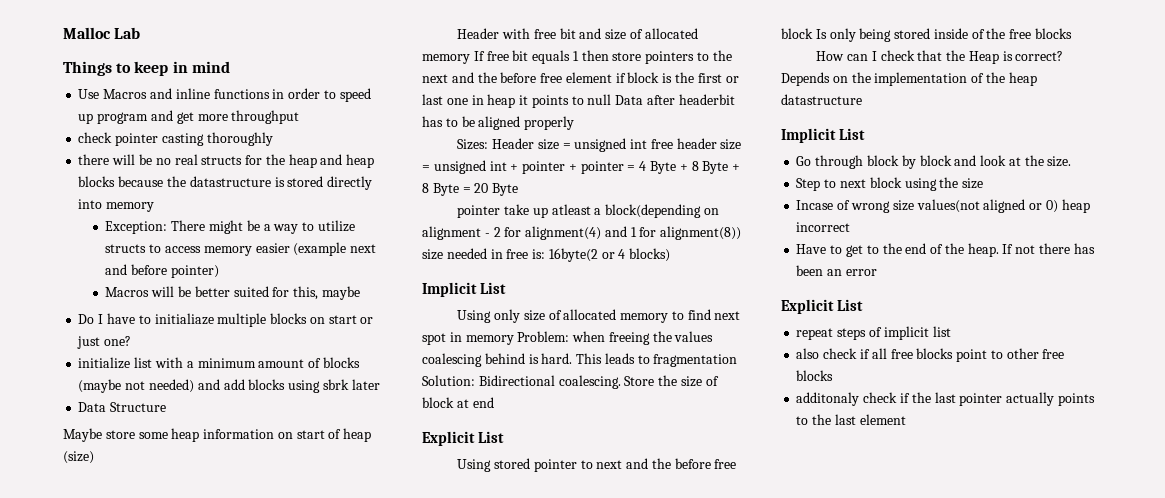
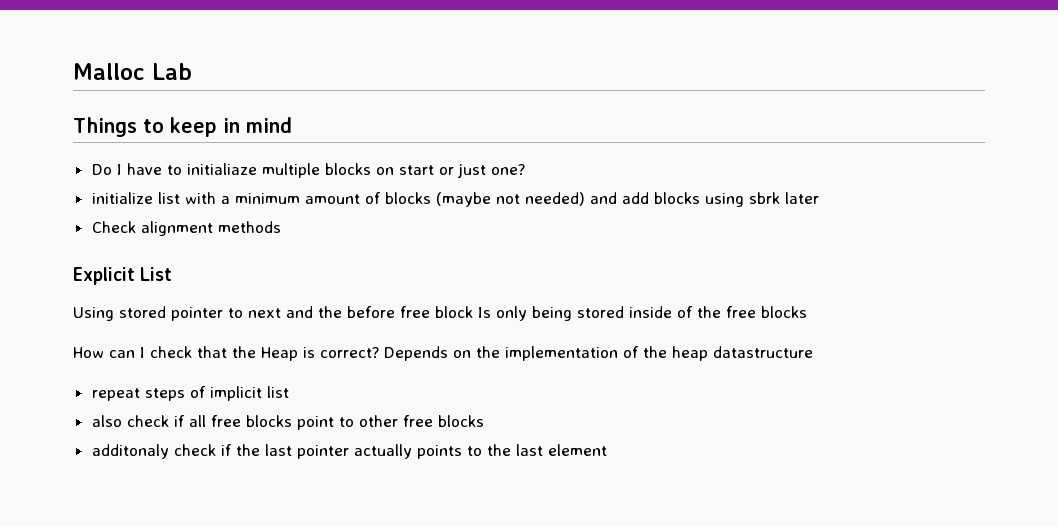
[78,88,371,102] [78,110,300,124] [78,132,273,146] [78,154,375,168] [78,176,373,190] [78,199,155,212] [105,220,355,234] [105,242,377,256] [105,264,219,278] [105,286,360,300] // Use Macros and inline functions in order to speed up program and get more throughput // check pointer casting thoroughly // there will be no real structs for the heap and heap blocks because the datastructure is stored directly into memory // Exception: There might be a way to utilize structs to access memory easier (example next and before pointer) // Macros will be better suited for this, maybe -> (292, 125) none
[78,402,167,412] [63,428,372,442] [63,451,94,464] [457,28,698,40] [422,50,732,64] [422,72,739,83] [422,94,735,108] [422,116,575,130] [457,138,742,152] [422,160,741,174] [422,183,519,196] [457,204,719,218] [422,226,742,240] [422,248,671,262] [422,282,506,297] [457,309,741,323] [422,331,714,345] [422,353,738,367] [422,375,719,389] [422,397,494,408] Data Structure // Maybe store some heap information on start of heap (size) // Header with free bit and size of allocated memory If free bit equals 1 then store pointers to the next and the before free element if block is the first or last one in heap it points to null Data after headerbit has to be aligned properly // Sizes: Header size = unsigned int free header size = unsigned int + pointer + pointer = 4 Byte + 8 Byte + 8 Byte = 20 Byte // pointer take up atleast a block(depending on alignment - 2 for alignment(4) and 1 for alignment(8)) size needed in free is: 16byte(2 or 4 blocks) // Implicit List // Using only size of allocated memory to find next spot in memory Problem: when freeing the values coalescing behind is hard. This leads to fragmentation Solution: Bidirectional coalescing. Store the size of block at end -> [91,221,281,236] Check alignment methods
[781,128,865,143] [796,155,1072,169] [796,177,984,191] [796,199,1090,213] [796,222,851,232] [796,243,1095,257] [796,265,877,276] [781,299,863,314] // Implicit List // Go through block by block and look at the size. // Step to next block using the size // Incase of wrong size values(not aligned or 0) heap incorrect // Have to get to the end of the heap. If not there has been an error // Explicit List -> (813, 352) none

